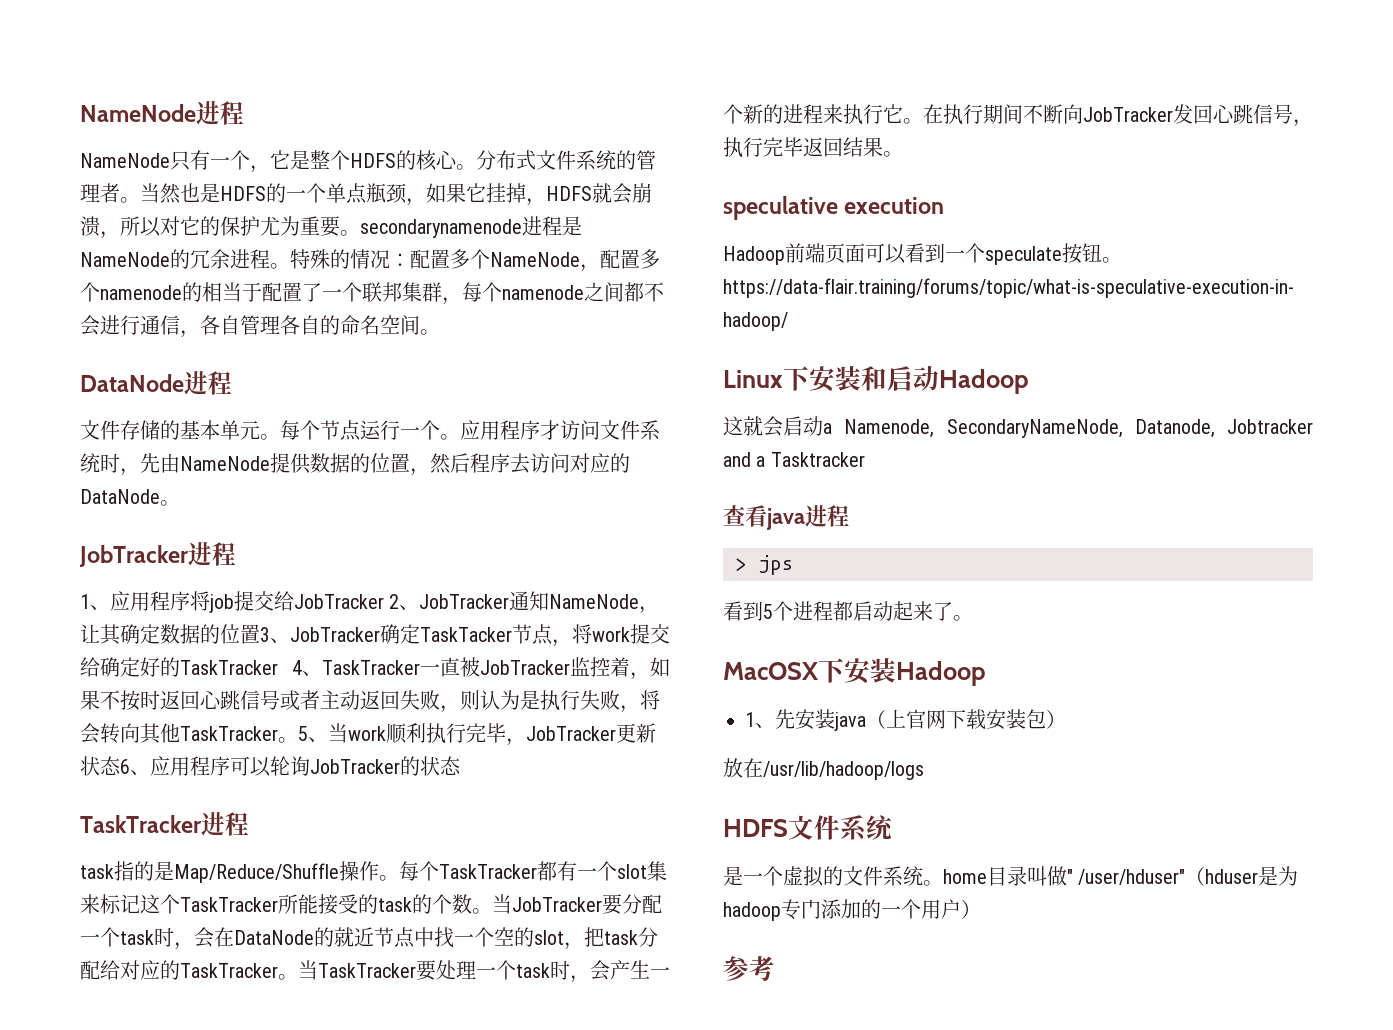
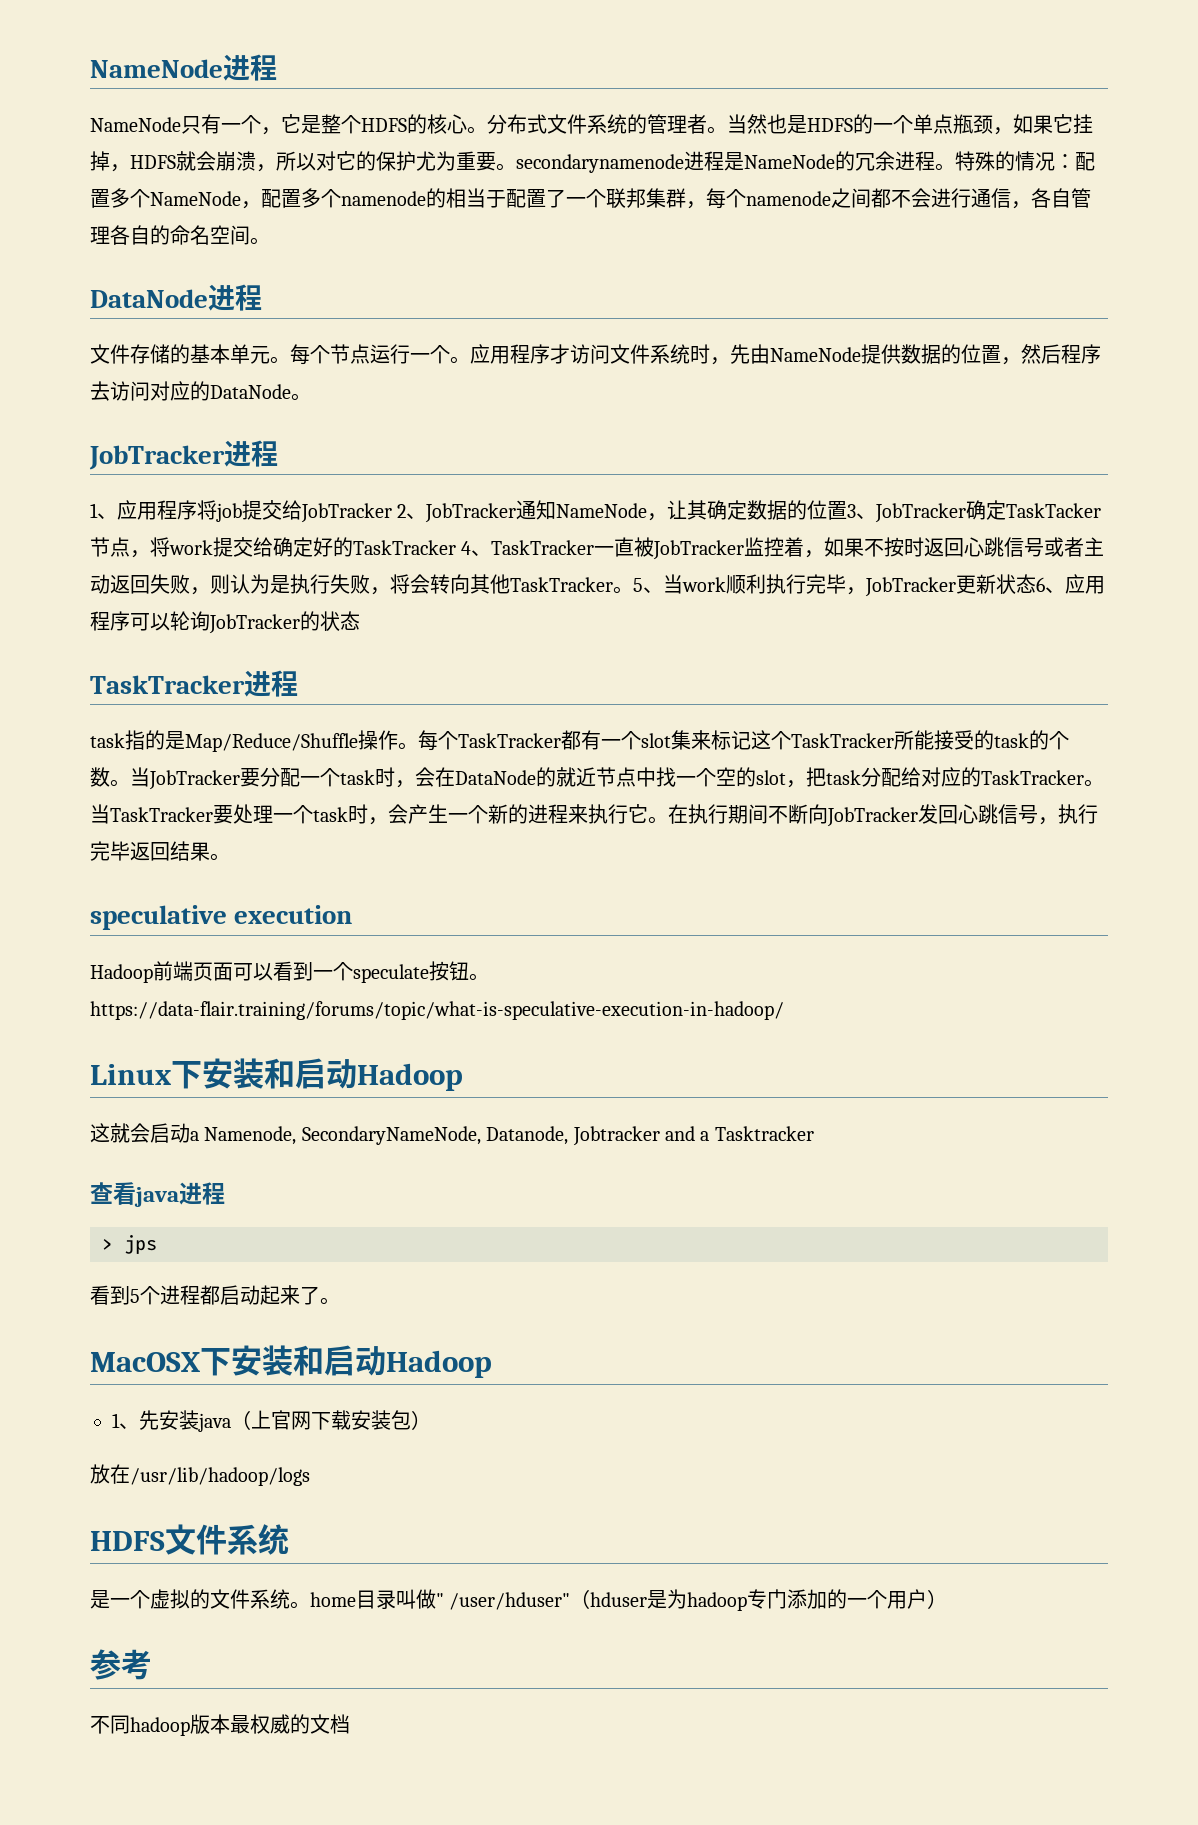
(896, 670) none -> [293,1345,386,1376] 和启动
(775, 968) none -> [90,1714,350,1736] // 不同hadoop版本最权威的文档

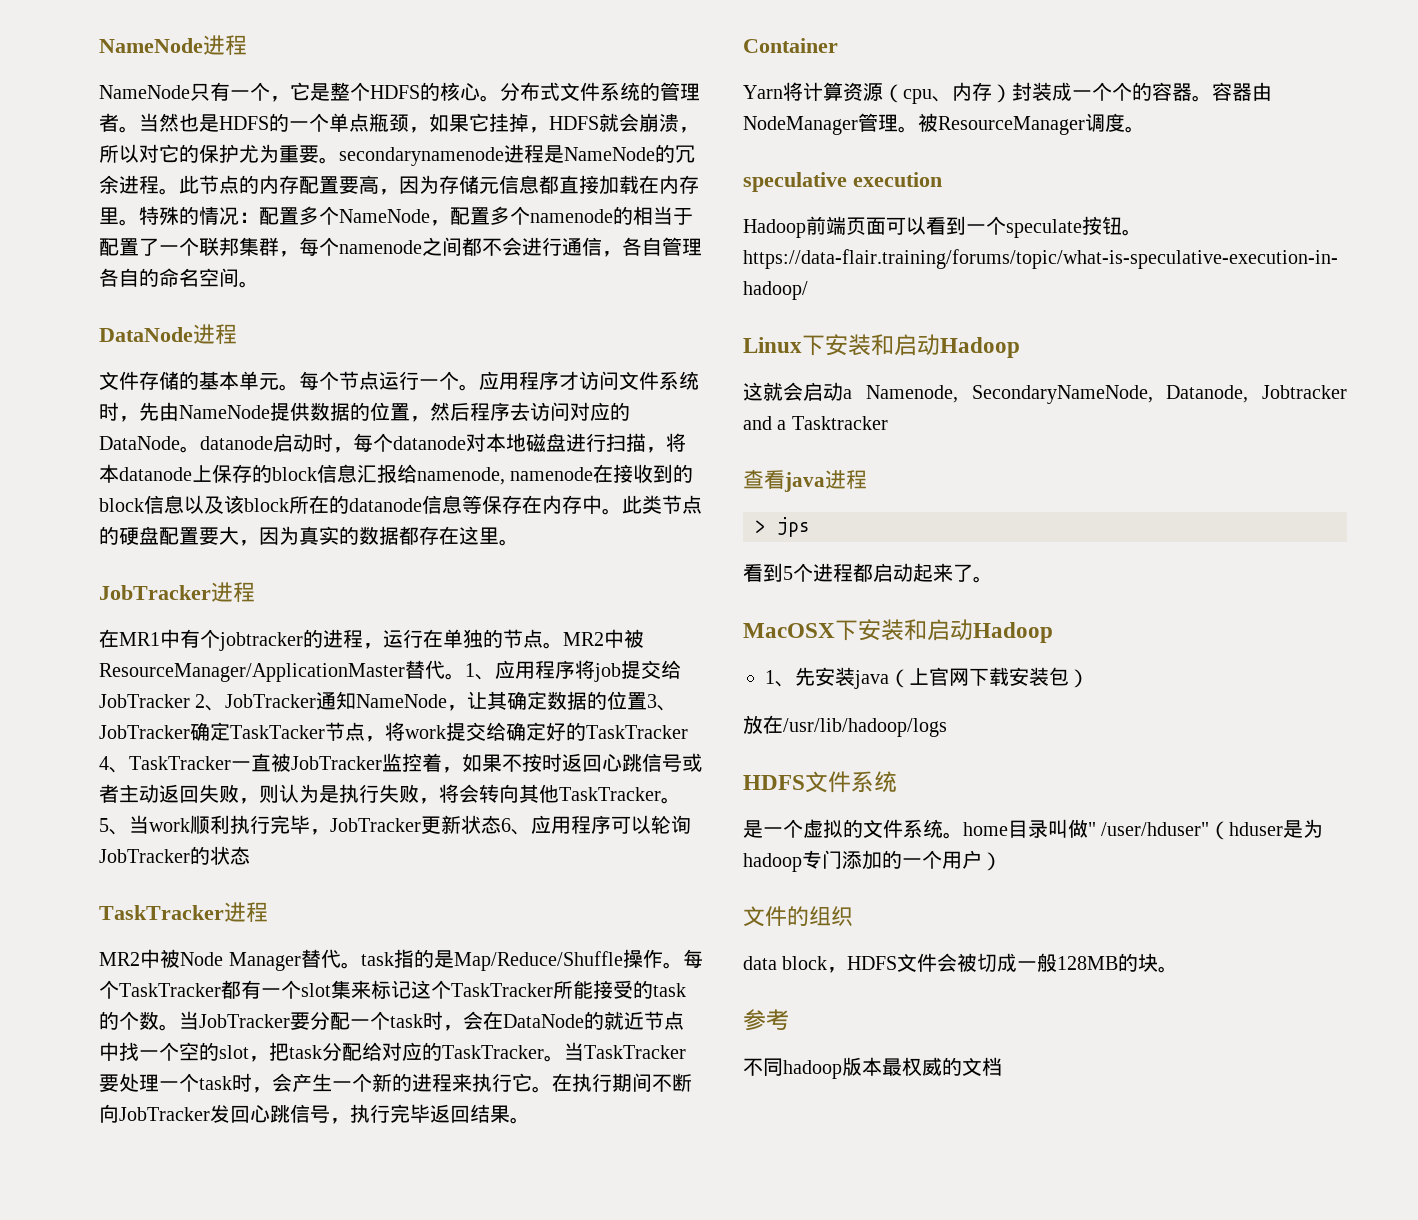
(955, 167) none -> [179,175,699,195] [99,207,139,226] 此节点的内存配置要高，因为存储元信息都直接加载在内存里。
[89,440,278,470] // JobTracker进程 // -> [200,433,686,453] [99,464,694,485] [99,495,702,515] [99,526,519,546] [99,582,255,602] [99,629,644,651] [99,660,465,682] datanode启动时，每个datanode对本地磁盘进行扫描，将本datanode上保存的block信息汇报给namenode, namenode在接收到的block信息以及该block所在的datanode信息等保存在内存中。此类节点的硬盘配置要大，因为真实的数据都存在这里。 // JobTracker进程 // 在MR1中有个jobtracker的进程，运行在单独的节点。MR2中被ResourceManager/ApplicationMaster替代。
(298, 683) none -> [99,949,361,971] MR2中被Node Manager替代。
(230, 857) none -> [743,38,838,53] [743,82,1272,104] [743,113,1145,135] // Container // Yarn将计算资源（cpu、内存）封装成一个个的容器。容器由NodeManager管理。被ResourceManager调度。
(948, 1599) none -> [743,906,853,927] [743,953,1179,973] // 文件的组织 // data block，HDFS文件会被切成一般128MB的块。

